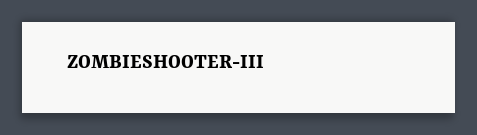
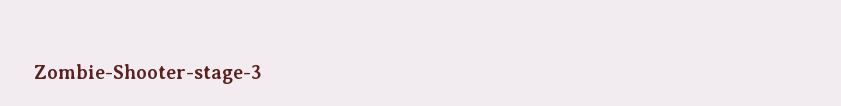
[67,55,264,68] ZOMBIESHOOTER-III -> [34,64,262,84] Zombie-Shooter-stage-3

